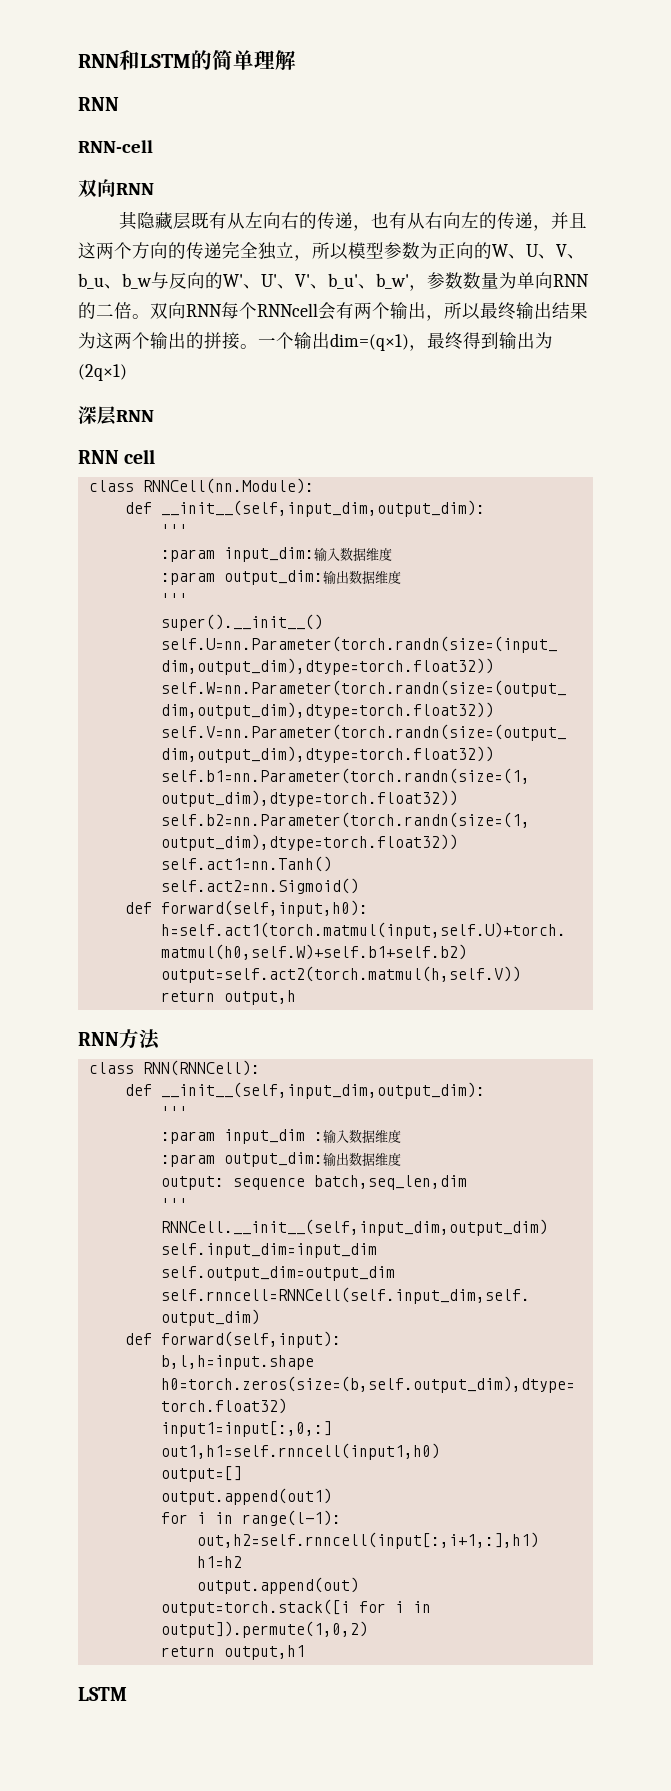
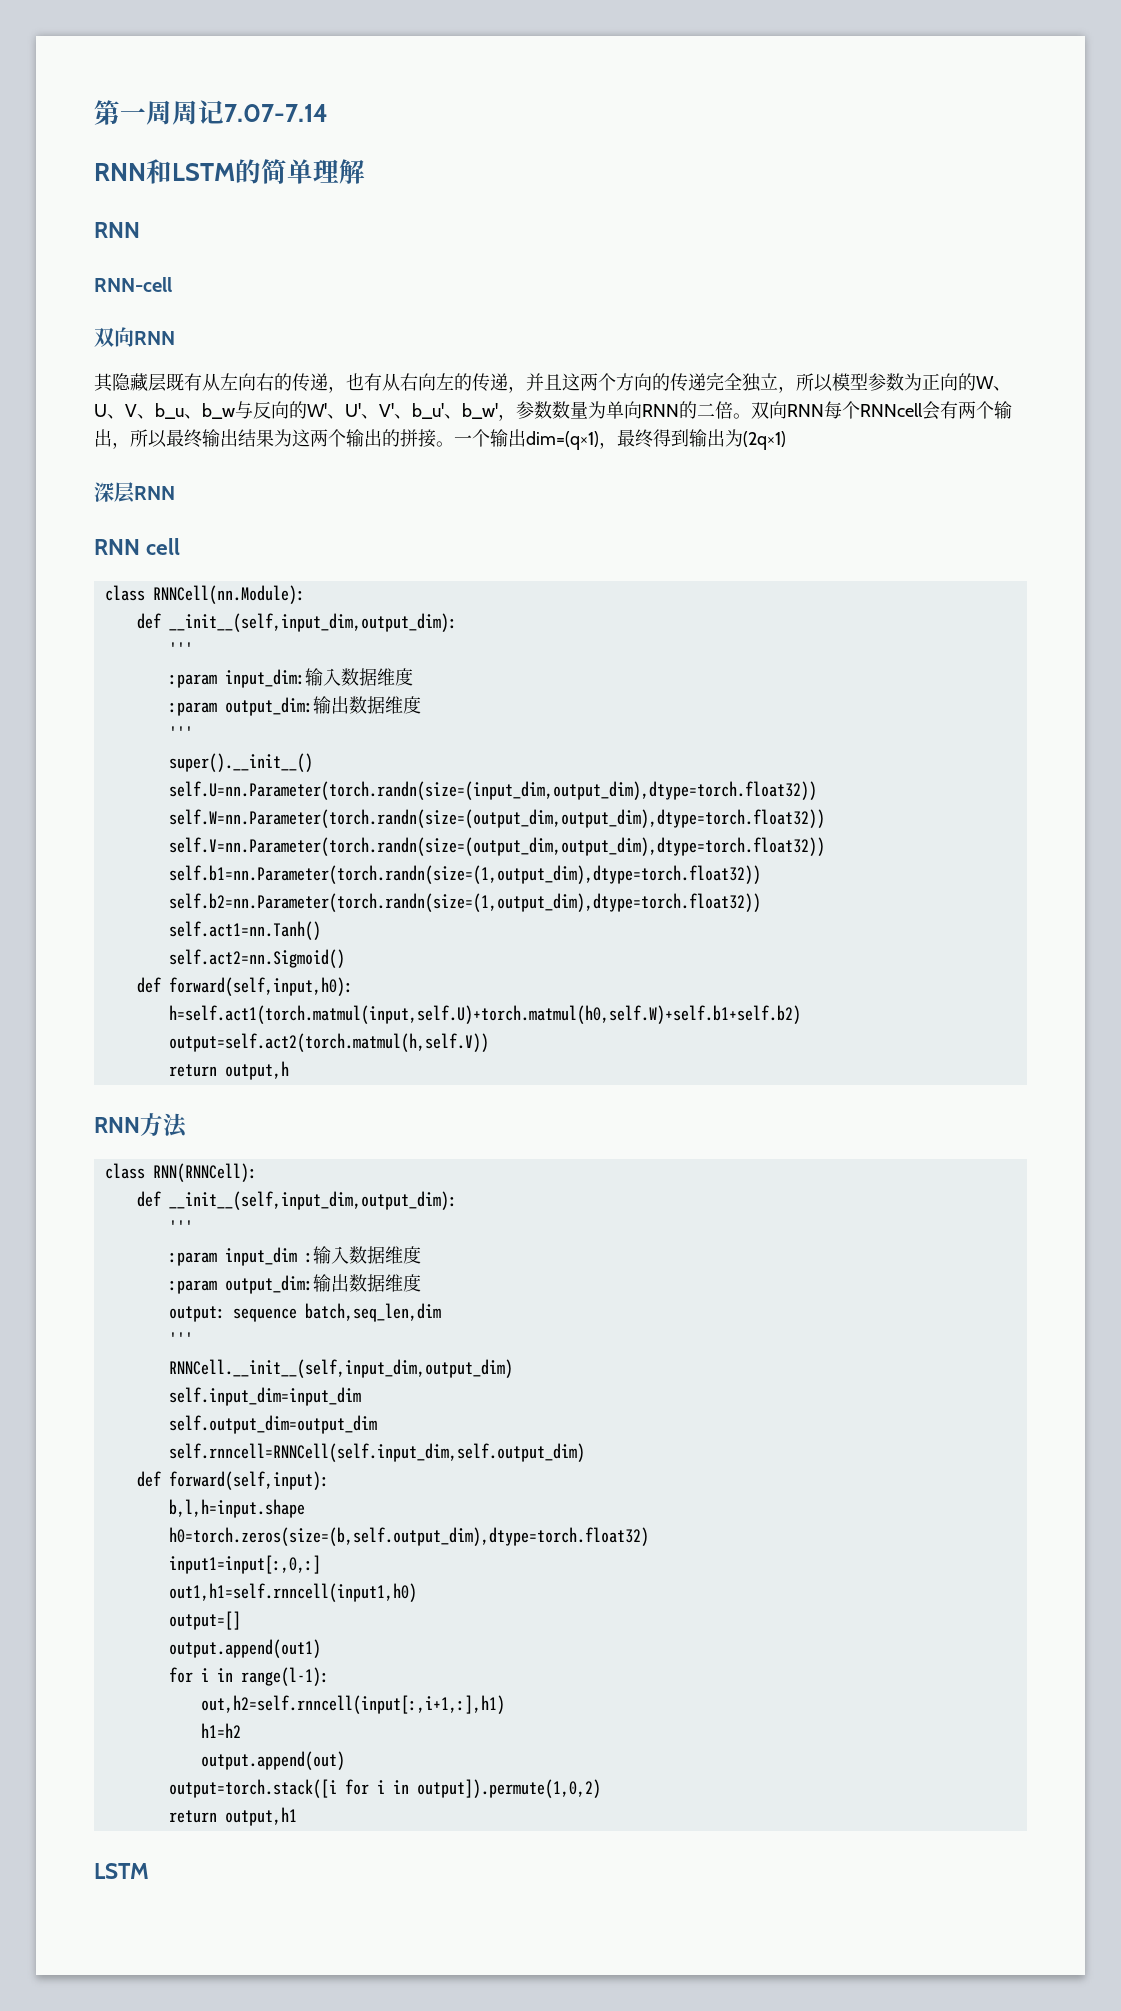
(78, 61) none -> [94,100,328,125] 第一周周记7.07-7.14 //

